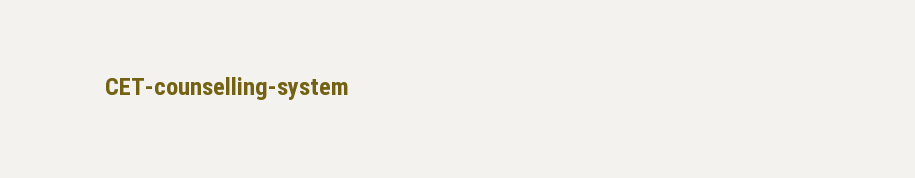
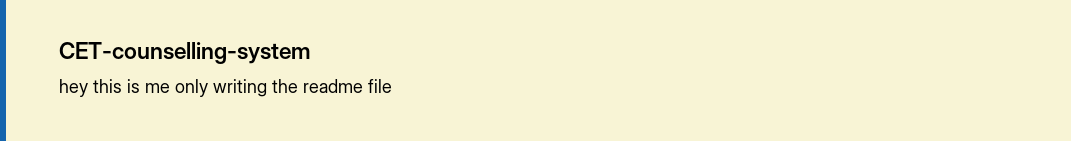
(349, 88) none -> [59,79,392,97] // hey this is me only writing the readme file

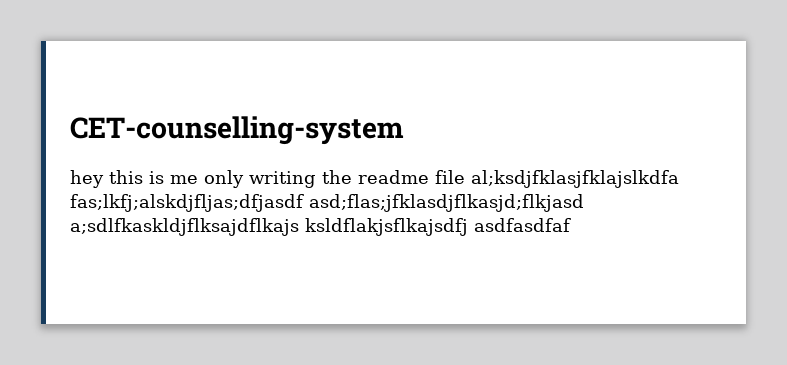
(392, 86) none -> [471,170,679,188] [70,194,584,212] [70,218,571,236] al;ksdjfklasjfklajslkdfa fas;lkfj;alskdjfljas;dfjasdf asd;flas;jfklasdjflkasjd;flkjasd a;sdlfkaskldjflksajdflkajs ksldflakjsflkajsdfj asdfasdfaf

